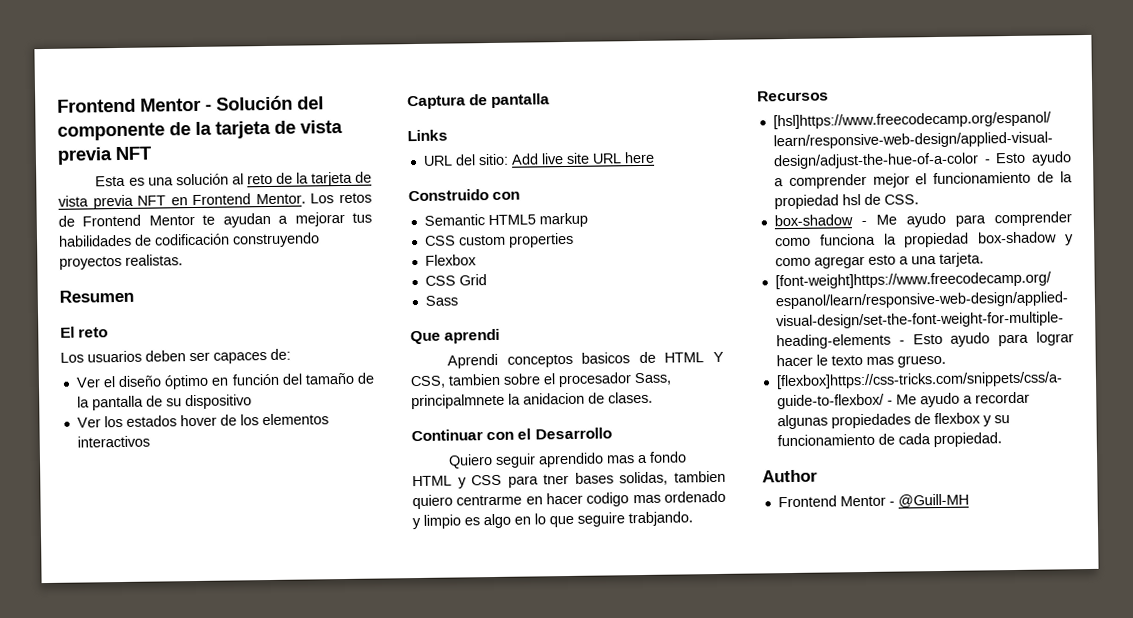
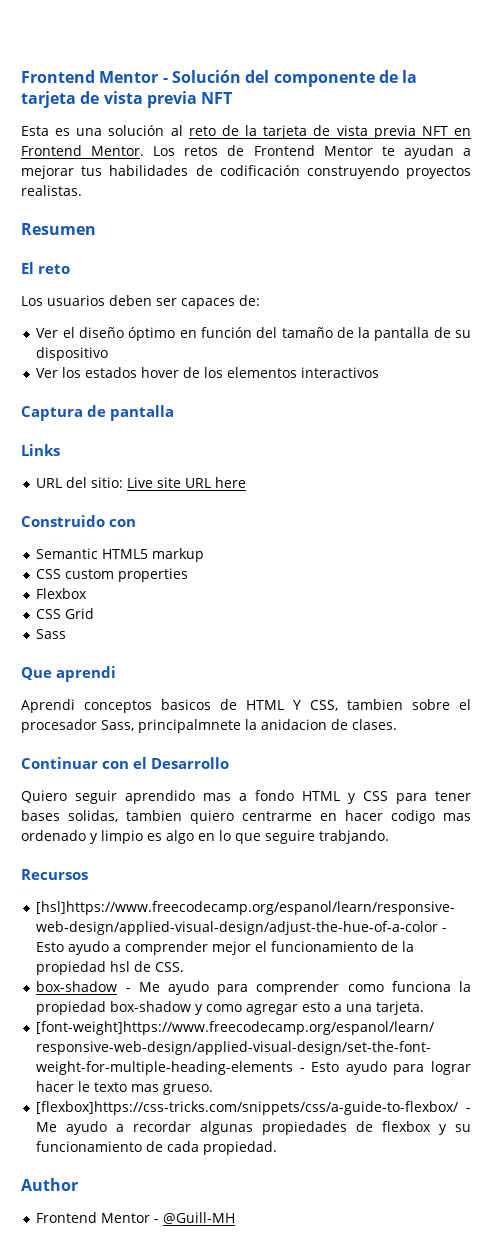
[510,153,564,165] Add live -> [127,477,154,488] Live
[543,473,570,485] tner -> [435,791,471,801] tener

